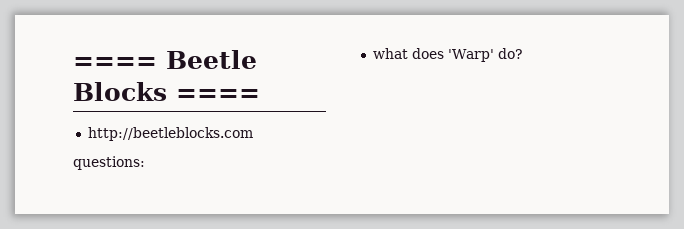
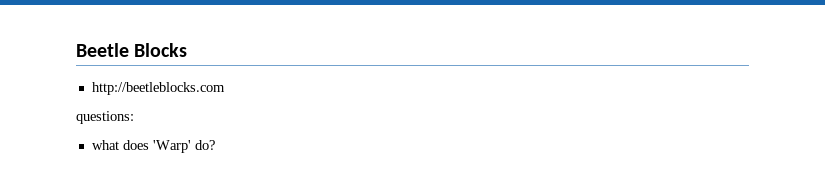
[73,57,157,69] ==== -> (76, 50) none
[176,89,260,101] ==== -> (188, 50) none

